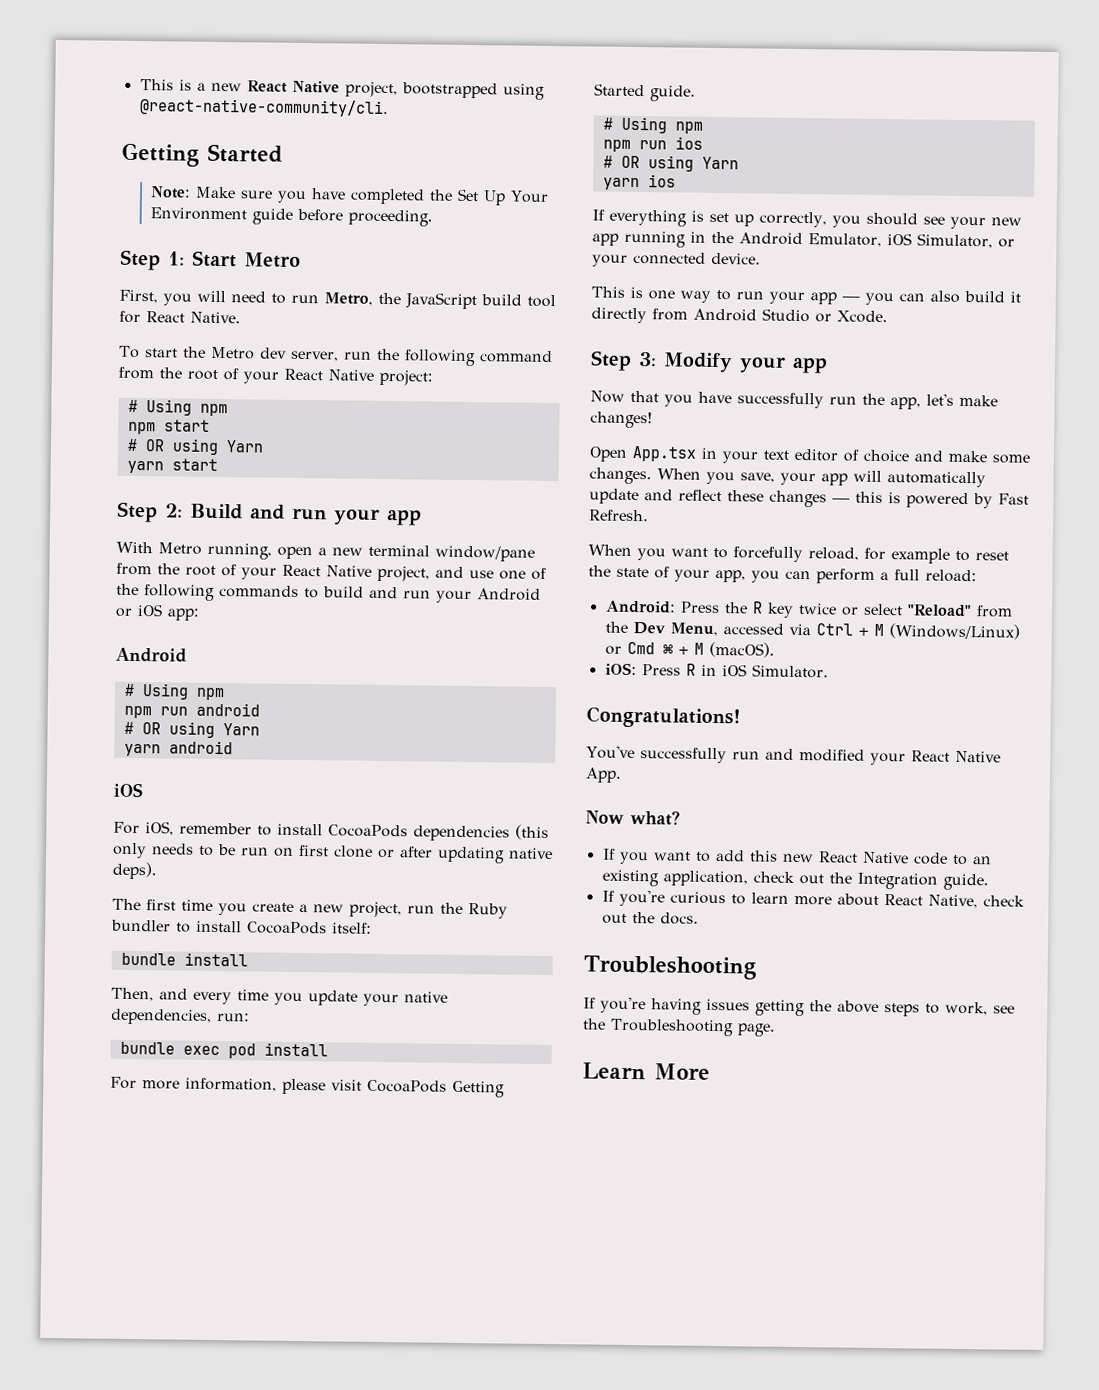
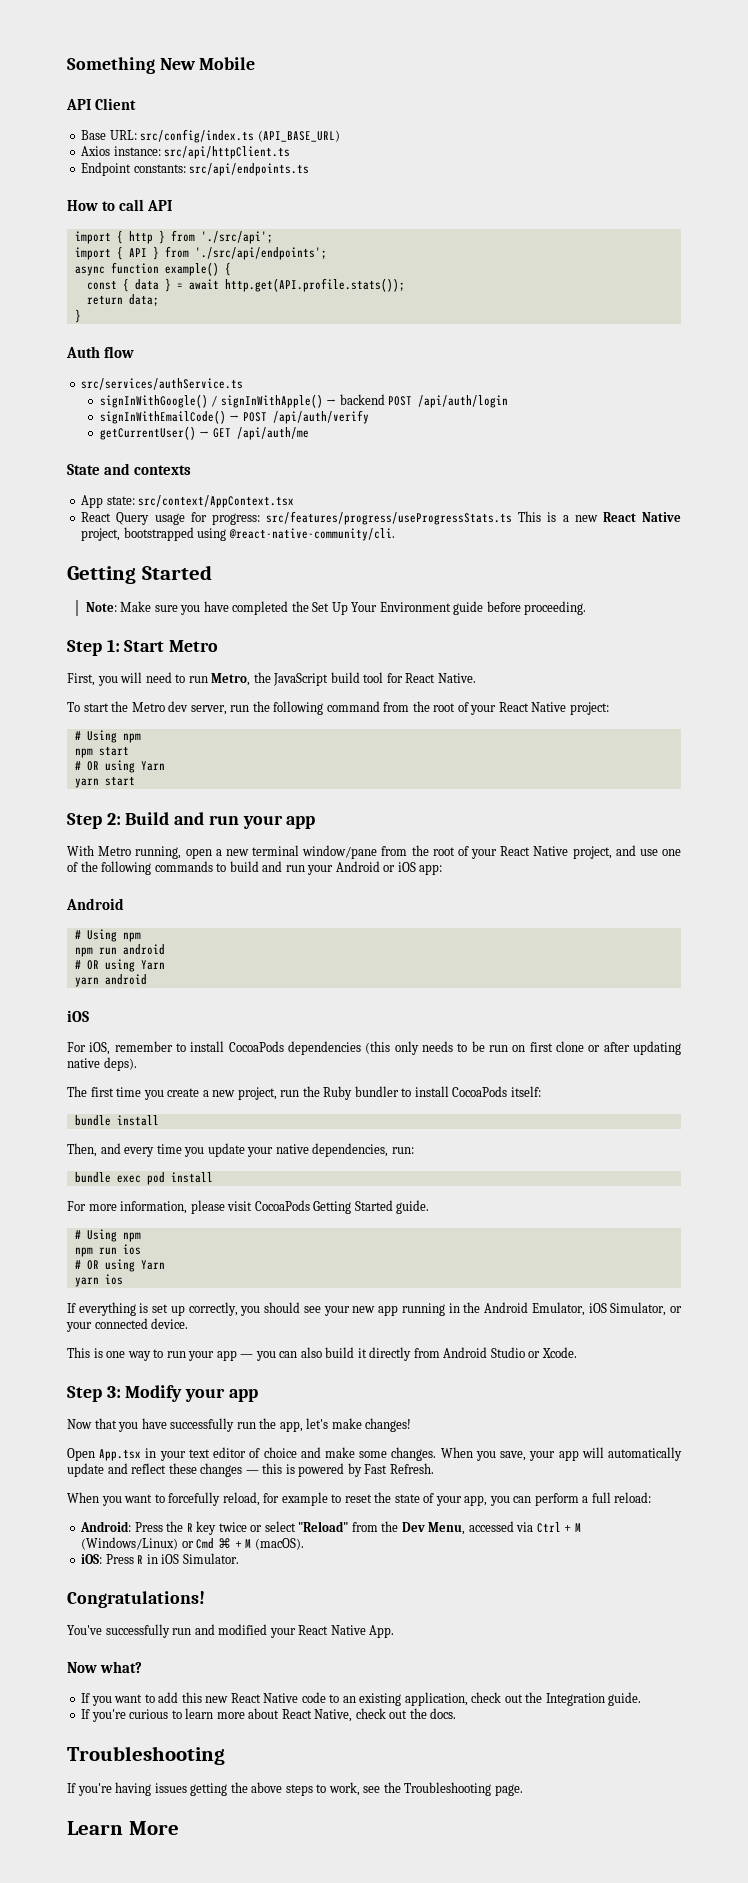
(139, 85) none -> [67,57,256,74] [66,98,137,110] [81,129,340,143] [81,146,291,159] [81,162,310,176] [67,199,173,211] [74,230,273,244] [74,246,327,260] [74,262,231,276] [86,278,405,292] [86,294,159,306] [74,309,81,323] [66,346,135,358] [81,378,244,390] [99,394,509,408] [99,410,369,424] [99,426,309,440] [67,463,192,475] [81,495,295,508] [81,511,513,525] Something New Mobile // API Client // Base URL: src/config/index.ts (API_BASE_URL) // Axios instance: src/api/httpClient.ts // Endpoint constants: src/api/endpoints.ts // How to call API // import { http } from './src/api'; // import { API } from './src/api/endpoints'; // async function example() { // const { data } = await http.get(API.profile.stats()); // return data; // } // Auth flow // src/services/authService.ts // signInWithGoogle() / signInWithApple() → backend POST /api/auth/login // signInWithEmailCode() → POST /api/auth/verify // getCurrentUser() → GET /api/auth/me // State and contexts // App state: src/context/AppContext.tsx // React Query usage for progress: src/features/progress/useProgressStats.ts

